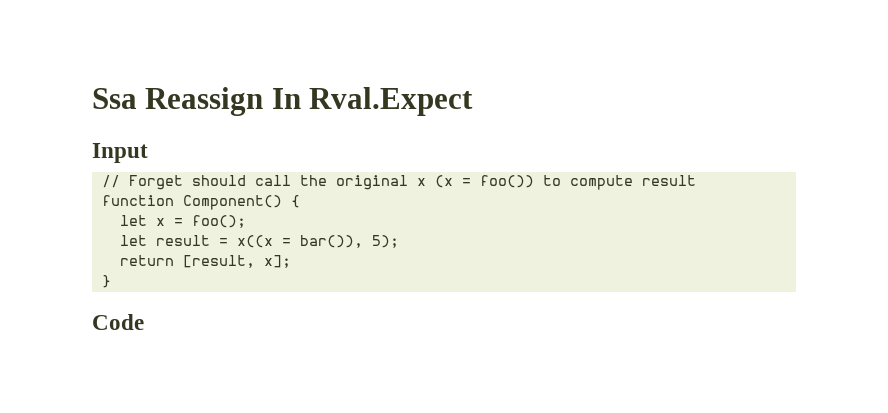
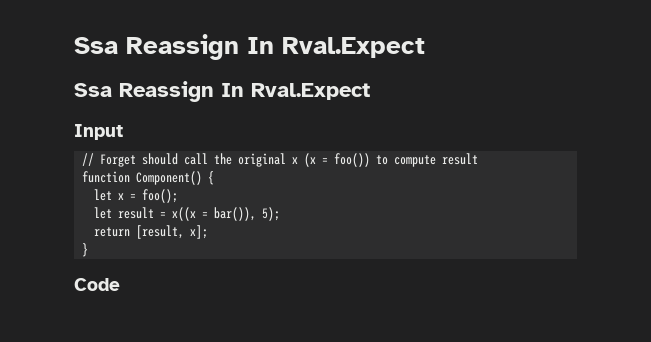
[92,87,474,116] Ssa Reassign In Rval.Expect -> [74,34,425,60] [74,81,370,102] Ssa Reassign In Rval.Expect // Ssa Reassign In Rval.Expect

